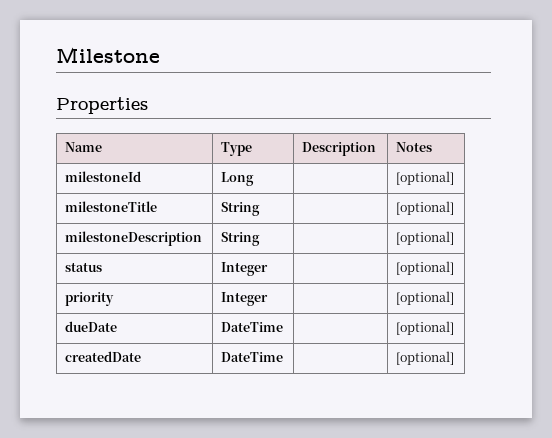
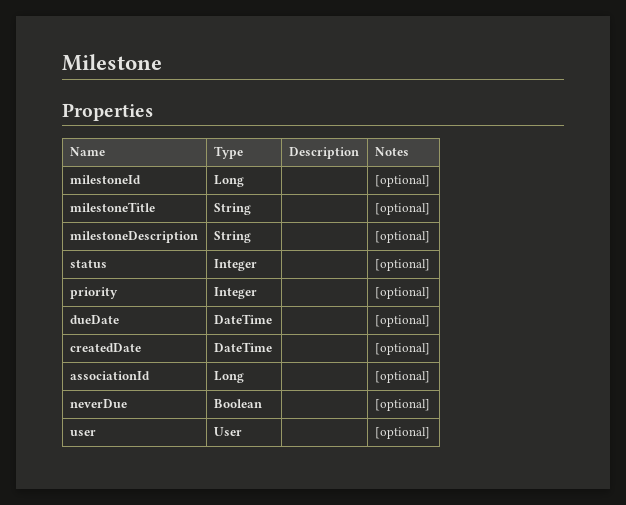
(455, 358) none -> [69,371,150,380] [213,371,244,383] [374,371,430,383] [69,399,127,408] [213,399,262,408] [374,399,430,411] [69,430,96,436] [213,427,242,436] [374,427,430,439] // associationId | Long | | [optional] // neverDue | Boolean | | [optional] // user | User | | [optional]

